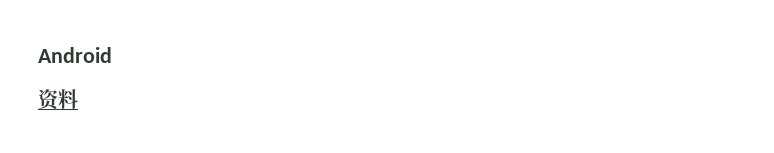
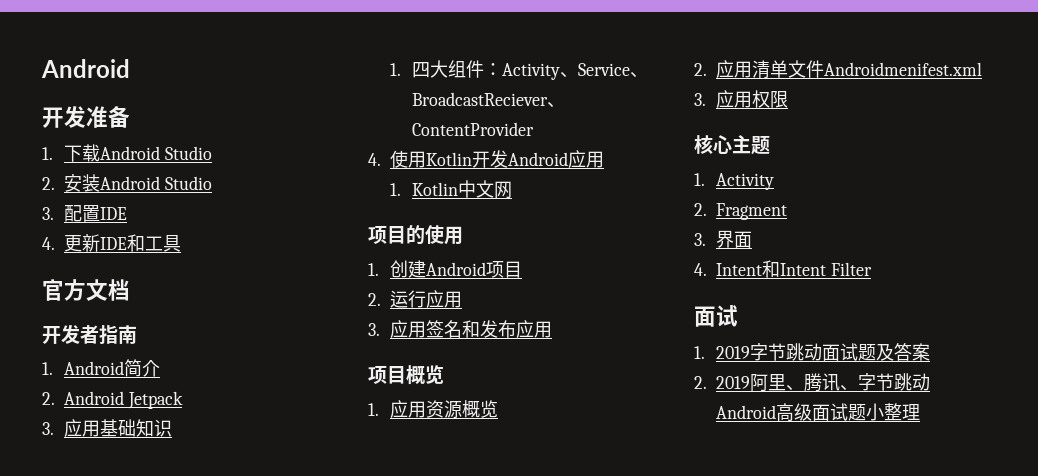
[38,89,78,111] 资料 -> [42,106,130,128] [42,144,212,162] [42,174,212,192] [42,205,127,222] [42,234,181,252] [42,279,130,301] [42,324,137,344] [42,359,160,377] [42,391,183,409] [42,419,172,437] [389,60,648,80] [411,92,565,108] [411,122,534,136] [368,150,604,168] [389,180,512,199] [368,225,463,245] [368,260,522,278] [368,290,462,308] [368,320,552,338] [368,365,444,385] [368,400,498,419] [694,60,982,79] [694,90,788,108] [694,135,770,155] [694,173,774,190] [694,203,787,220] [694,230,752,248] [694,260,872,278] [694,305,738,327] [694,343,930,361] [694,373,930,392] [716,403,920,422] 开发准备 // 1.下载Android Studio // 2.安装Android Studio // 3.配置IDE // 4.更新IDE和工具 // 官方文档 // 开发者指南 // 1. Android简介 // 2. Android Jetpack // 3.应用基础知识 // 1.四大组件：Activity、Service、BroadcastReciever、ContentProvider // 4.使用Kotlin开发Android应用 // 1. Kotlin中文网 // 项目的使用 // 1.创建Android项目 // 2.运行应用 // 3.应用签名和发布应用 // 项目概览 // 1.应用资源概览 // 2.应用清单文件Androidmenifest.xml // 3.应用权限 // 核心主题 // 1. Activity // 2. Fragment // 3.界面 // 4. Intent和Intent Filter // 面试 // 1. 2019字节跳动面试题及答案 // 2. 2019阿里、腾讯、字节跳动Android高级面试题小整理

